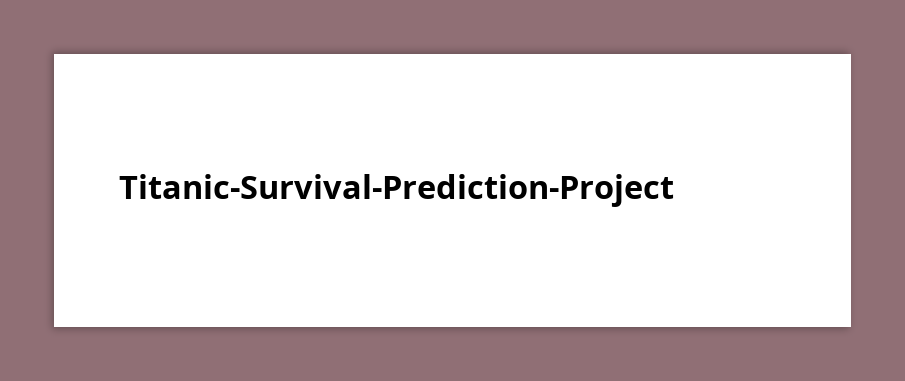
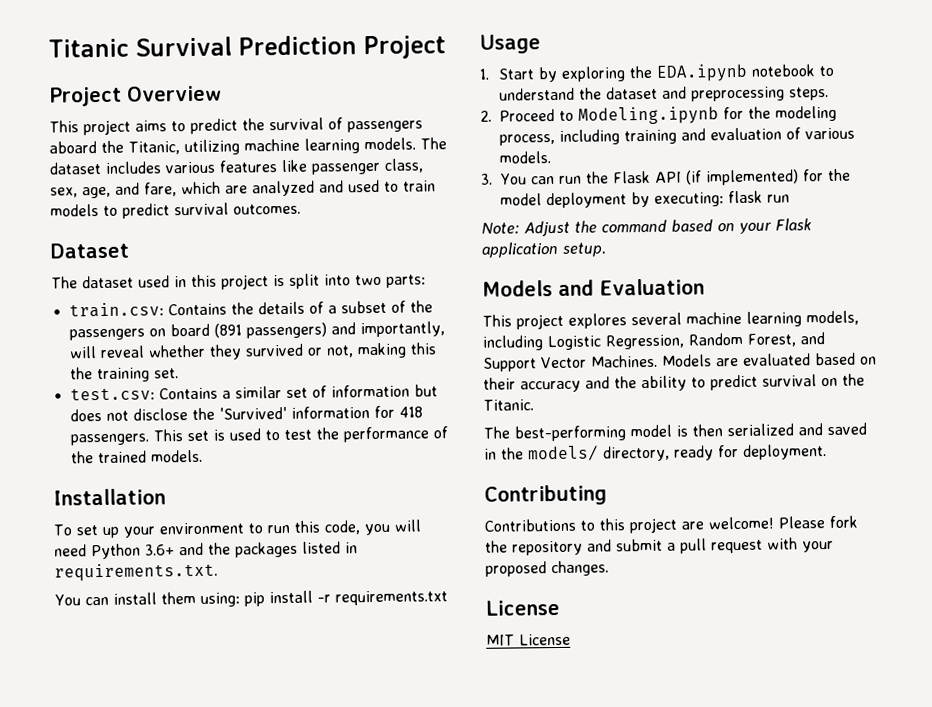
[119,174,674,207] Titanic-Survival-Prediction-Project -> [48,35,446,60] [49,85,222,107] [49,117,423,136] [49,137,447,156] [49,158,424,175] [50,179,436,199] [50,202,301,219] [50,242,129,259] [51,273,426,290] [68,300,433,318] [68,321,445,341] [68,342,437,360] [69,367,179,383] [69,384,438,401] [69,405,423,422] [69,426,448,446] [70,449,203,464] [53,488,166,506] [53,519,421,539] [54,541,358,560] [54,562,218,582] [54,590,448,607] [479,34,541,54] [479,63,834,83] [498,86,829,102] [480,105,837,125] [499,127,855,146] [499,151,551,164] [481,168,851,186] [500,190,790,209] [481,218,812,237] [481,241,606,258] [482,278,705,297] [482,310,859,330] [482,332,825,351] [483,352,877,372] [483,373,865,393] [483,399,534,411] [483,422,867,442] [484,444,827,462] [484,484,607,506] [484,515,858,534] [485,537,834,556] [485,560,609,577] [485,599,560,616] [486,633,571,646] Titanic Survival Prediction Project // Project Overview // This project aims to predict the survival of passengers aboard the Titanic, utilizing machine learning models. The dataset includes various features like passenger class, sex, age, and fare, which are analyzed and used to train models to predict survival outcomes. // Dataset // The dataset used in this project is split into two parts: // train.csv: Contains the details of a subset of the passengers on board (891 passengers) and importantly, will reveal whether they survived or not, making this the training set. // test.csv: Contains a similar set of information but does not disclose the 'Survived' information for 418 passengers. This set is used to test the performance of the trained models. // Installation // To set up your environment to run this code, you will need Python 3.6+ and the packages listed in requirements.txt. // You can install them using: pip install -r requirements.txt // Usage // 1. Start by exploring the EDA.ipynb notebook to understand the dataset and preprocessing steps. // 2. Proceed to Modeling.ipynb for the modeling process, including training and evaluation of various models. // 3. You can run the Flask API (if implemented) for the model deployment by executing: flask run // Note: Adjust the command based on your Flask application setup. // Models and Evaluation // This project explores several machine learning models, including Logistic Regression, Random Forest, and Support Vector Machines. Models are evaluated based on their accuracy and the ability to predict survival on the Titanic. // The best-performing model is then serialized and saved in the models/ directory, ready for deployment. // Contributing // Contributions to this project are welcome! Please fork the repository and submit a pull request with your proposed changes. // License // MIT License

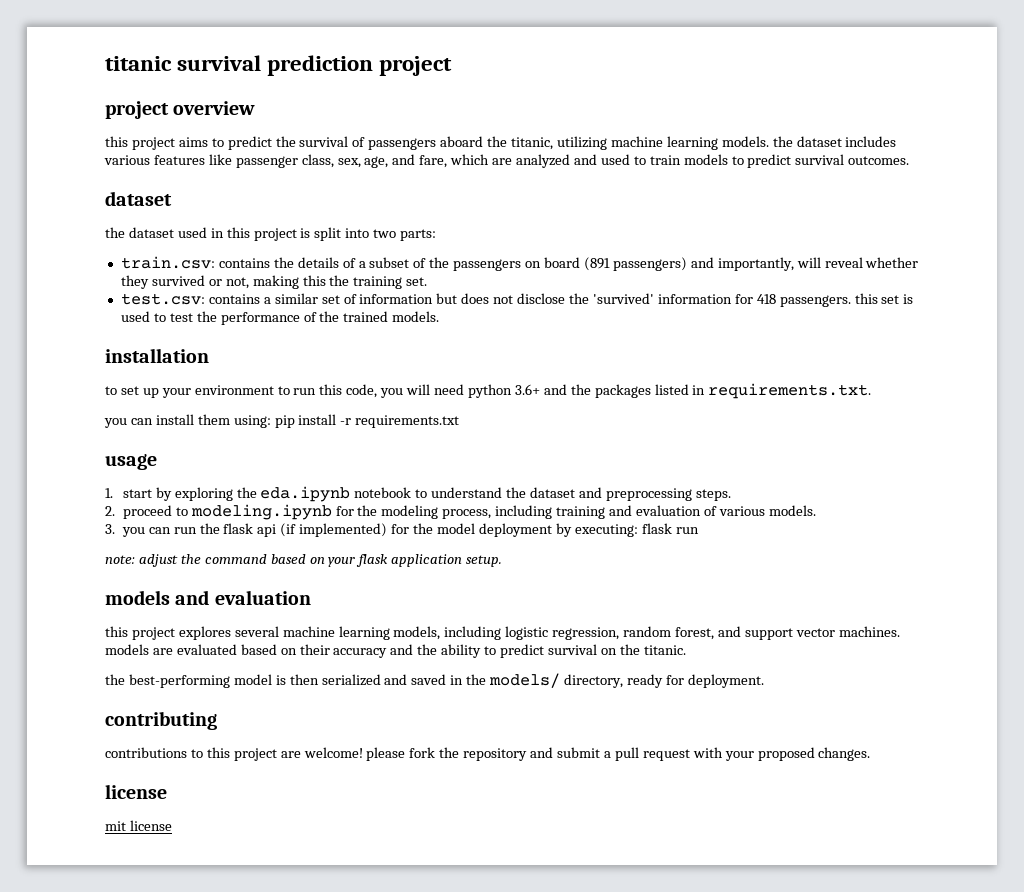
[48,35,446,60] [49,85,222,107] [49,120,79,133] Titanic Survival Prediction Project // Project Overview // This -> [105,55,453,76] [105,101,256,119] [105,136,128,147] titanic survival prediction project // project overview // this
[128,141,180,155] Titanic, -> [511,137,554,150] titanic,
[420,137,447,150] The -> [772,136,793,147] the
[50,242,129,259] [51,276,78,289] Dataset // The -> [105,191,172,206] [105,227,125,238] dataset // the
[167,303,227,316] Contains -> [218,258,270,268] contains
[158,387,218,400] Contains -> [208,294,260,304] contains
[218,406,287,420] 'Survived' -> [592,293,654,304] 'survived'
[152,429,183,442] This -> [854,293,878,304] this
[53,488,166,506] [53,524,72,536] Installation // To -> [105,348,209,363] [105,386,117,395] installation // to
[91,543,141,560] Python -> [467,384,512,398] python
[54,594,81,606] You -> [104,418,127,428] you
[479,34,541,54] Usage -> [105,454,157,470] usage
[497,68,534,80] Start -> [122,489,152,498] start
[655,63,748,82] EDA.ipynb -> [260,486,351,502] eda.ipynb
[499,106,719,125] Proceed to Modeling.ipynb -> [122,504,332,520] proceed to modeling.ipynb
[500,173,527,185] You -> [121,527,145,537] you
[612,170,682,184] Flask API -> [223,523,277,537] flask api
[481,220,570,237] Note: Adjust -> [105,554,178,567] note: adjust
[775,218,812,231] Flask -> [356,554,389,567] flask
[482,278,705,297] [482,314,512,327] Models and Evaluation // This -> [105,590,311,605] [105,626,128,637] models and evaluation // this
[547,332,825,351] [483,354,712,372] Logistic Regression, Random Forest, and Support Vector Machines. Models -> [505,626,900,640] [105,644,149,655] logistic regression, random forest, and support vector machines. models
[483,399,534,411] [483,426,510,439] Titanic. // The -> [643,645,686,655] [105,674,125,685] titanic. // the
[484,484,607,506] [484,518,576,532] Contributing // Contributions -> [105,711,217,730] [105,747,187,758] contributing // contributions
[778,516,825,529] Please -> [366,747,406,761] please
[485,599,560,616] [486,633,571,646] License // MIT License -> [105,784,167,799] [105,820,172,831] license // mit license

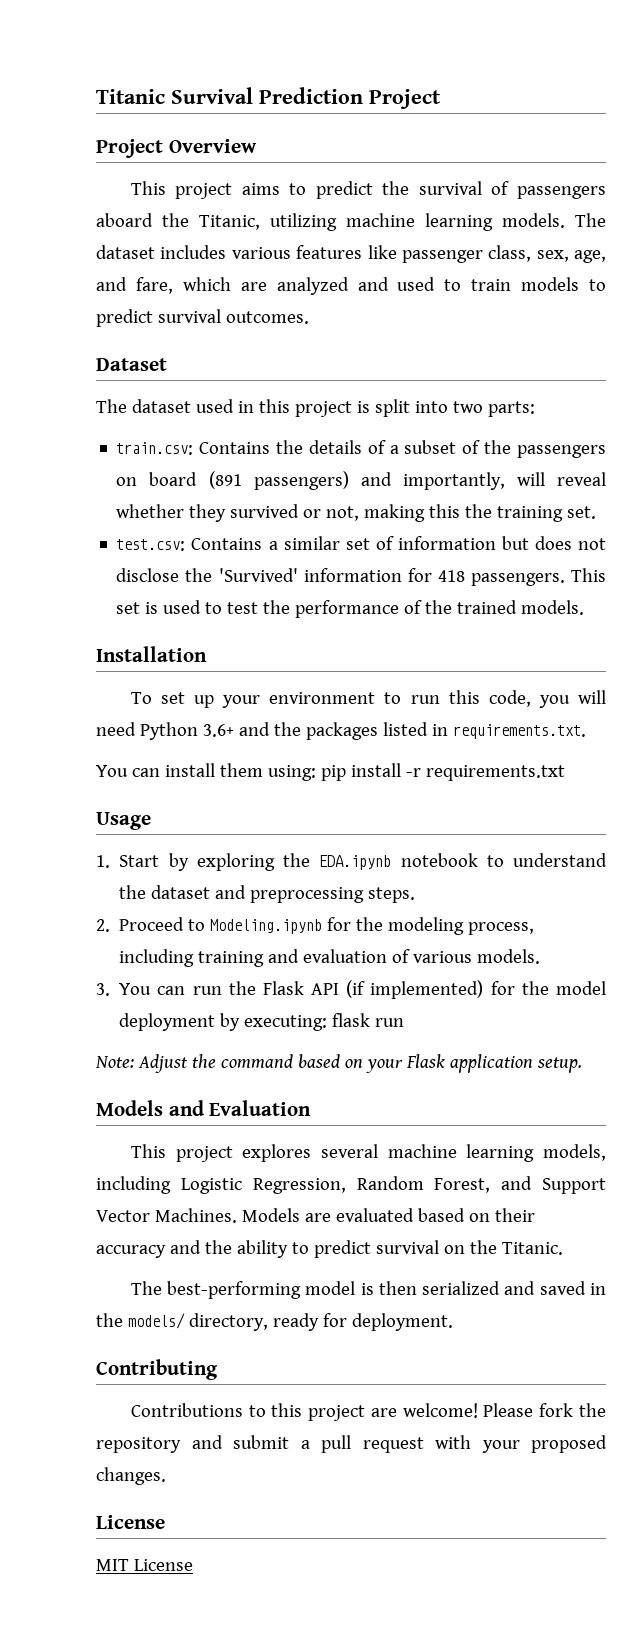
[105,55,453,76] [105,101,256,119] [105,136,128,147] titanic survival prediction project // project overview // this -> [96,87,441,109] [96,139,257,158] [130,181,166,195] Titanic Survival Prediction Project // Project Overview // This
[511,137,554,150] titanic, -> [199,215,260,230] Titanic,
[772,136,793,147] the -> [575,213,606,227] The
[105,191,172,206] [105,227,125,238] dataset // the -> [96,358,167,371] [96,399,127,413] Dataset // The
[218,258,270,268] contains -> [199,442,271,454] Contains
[208,294,260,304] contains -> [191,538,263,550] Contains
[592,293,654,304] 'survived' -> [218,568,298,582] 'Survived'
[854,293,878,304] this -> [571,568,606,582] This
[105,348,209,363] [105,386,117,395] installation // to -> [96,646,207,662] [130,692,152,704] Installation // To
[467,384,512,398] python -> [139,722,198,740] Python
[104,418,127,428] you -> [96,765,128,777] You
[105,454,157,470] usage -> [96,812,151,830] Usage
[122,489,152,498] start -> [119,855,160,867] Start
[260,486,351,502] eda.ipynb -> [319,855,392,870] EDA.ipynb
[122,504,332,520] proceed to modeling.ipynb -> [119,917,323,934] Proceed to Modeling.ipynb
[121,527,145,537] you -> [119,983,152,995] You
[223,523,277,537] flask api -> [262,981,340,995] Flask API
[105,554,178,567] note: adjust -> [95,1054,188,1073] Note: Adjust
[356,554,389,567] flask -> [405,1054,445,1068] Flask
[105,590,311,605] [105,626,128,637] models and evaluation // this -> [96,1100,312,1116] [130,1144,166,1158] Models and Evaluation // This
[505,626,900,640] [105,644,149,655] logistic regression, random forest, and support vector machines. models -> [180,1176,606,1194] [96,1208,300,1223] Logistic Regression, Random Forest, and Support Vector Machines. Models
[643,645,686,655] [105,674,125,685] titanic. // the -> [501,1242,563,1255] [130,1281,162,1295] Titanic. // The
[105,711,217,730] [105,747,187,758] contributing // contributions -> [96,1359,218,1380] [130,1403,243,1417] Contributing // Contributions
[366,747,406,761] please -> [483,1403,534,1417] Please
[105,784,167,799] [105,820,172,831] license // mit license -> [96,1515,165,1529] [96,1559,193,1571] License // MIT License

